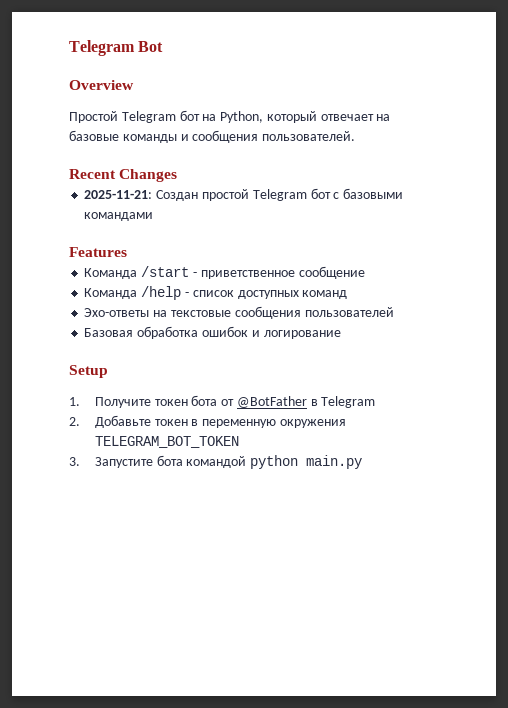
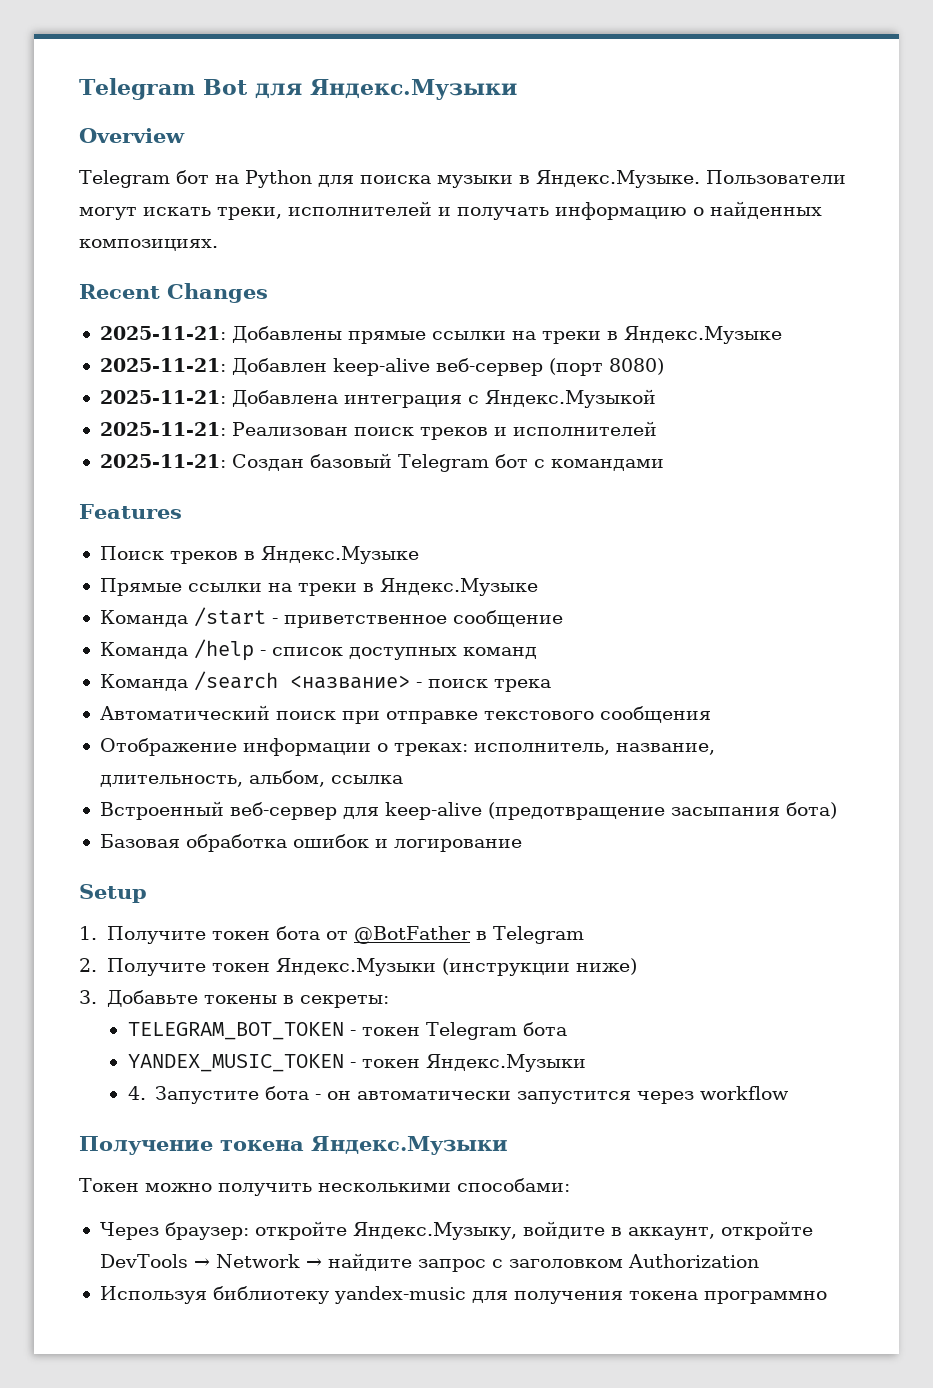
(164, 46) none -> [254,79,517,100] для Яндекс.Музыки
[69,111,118,123] Простой -> (185, 135) none
[220,111,391,123] [69,130,356,143] [69,169,178,182] Python, который отвечает на базовые команды и сообщения пользователей. // Recent Changes -> [244,170,846,188] [79,201,822,220] [79,239,218,251] [79,283,268,303] [99,326,782,344] [99,358,664,376] [99,389,656,408] [99,421,657,440] Python для поиска музыки в Яндекс.Музыке. Пользователи могут искать треки, исполнителей и получать информацию о найденных композициях. // Recent Changes // 2025-11-21: Добавлены прямые ссылки на треки в Яндекс.Музыке // 2025-11-21: Добавлен keep-alive веб-сервер (порт 8080) // 2025-11-21: Добавлена интеграция с Яндекс.Музыкой // 2025-11-21: Реализован поиск треков и исполнителей
[201,189,249,201] простой -> [309,453,392,468] базовый
[343,188,404,199] базовыми -> (545, 463) none
(127, 252) none -> [99,546,419,564] [99,578,538,596] // Поиск треков в Яндекс.Музыке // Прямые ссылки на треки в Яндекс.Музыке
[84,306,394,319] Эхо-ответы на текстовые сообщения пользователей -> [99,671,551,692] [99,705,711,724] [99,738,715,756] [99,770,403,787] [99,801,837,820] Команда /search <название> - поиск трека // Автоматический поиск при отправке текстового сообщения // Отображение информации о треках: исполнитель, название, длительность, альбом, ссылка // Встроенный веб-сервер для keep-alive (предотвращение засыпания бота)
[94,415,346,428] [94,436,239,448] [69,455,363,469] Добавьте токен в переменную окружения TELEGRAM_BOT_TOKEN // 3. Запустите бота командой python main.py -> [106,958,637,976] [79,990,389,1008] [127,1022,567,1040] [127,1054,586,1072] [127,1086,790,1104] [79,1136,508,1155] [79,1178,570,1196] [99,1221,813,1240] [99,1253,759,1272] [99,1286,827,1304] Получите токен Яндекс.Музыки (инструкции ниже) // 3. Добавьте токены в секреты: // TELEGRAM_BOT_TOKEN - токен Telegram бота // YANDEX_MUSIC_TOKEN - токен Яндекс.Музыки // 4. Запустите бота - он автоматически запустится через workflow // Получение токена Яндекс.Музыки // Токен можно получить несколькими способами: // Через браузер: откройте Яндекс.Музыку, войдите в аккаунт, откройте DevTools → Network → найдите запрос с заголовком Authorization // Используя библиотеку yandex-music для получения токена программно

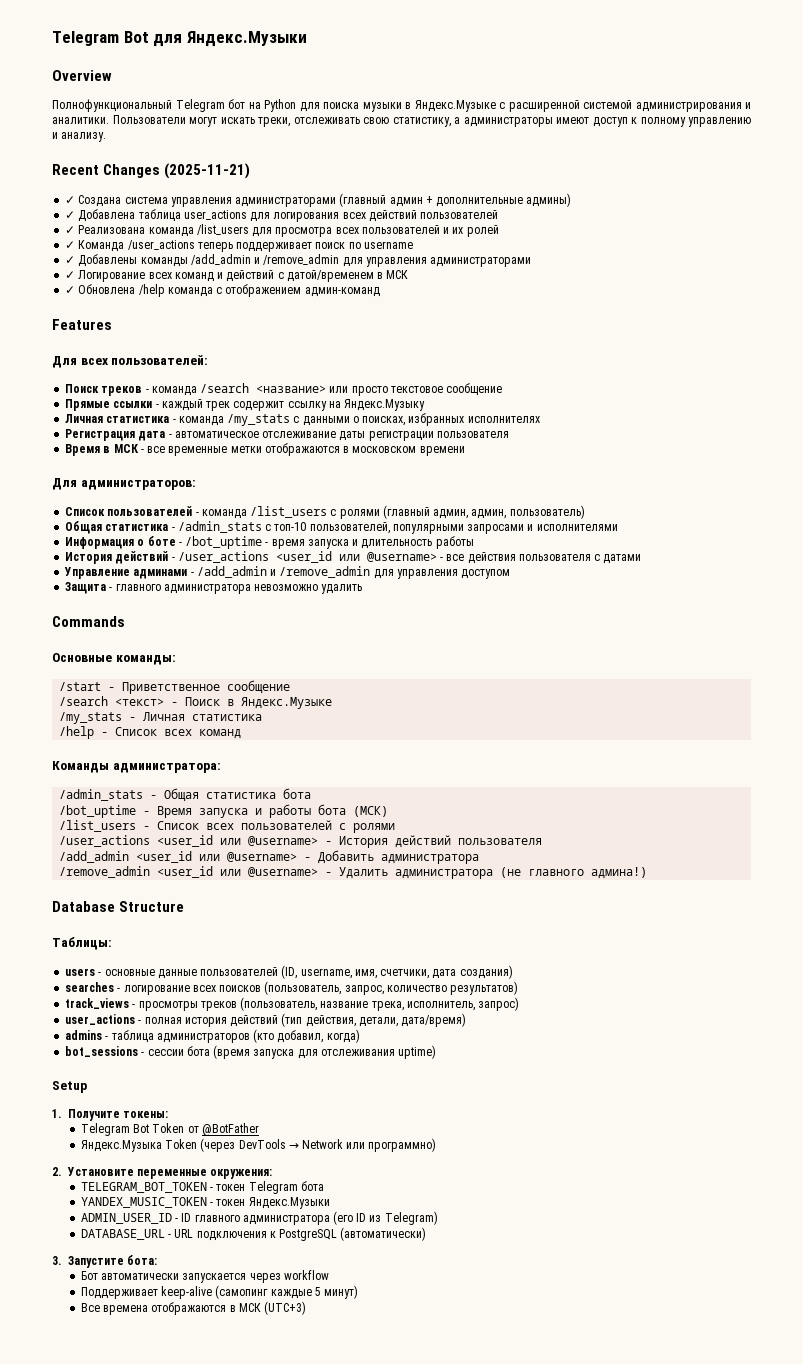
(185, 135) none -> [52,99,172,112] Полнофункциональный
[535,170,846,188] [79,201,822,220] [79,239,218,251] [79,283,268,303] [99,326,782,344] [99,358,664,376] [99,389,656,408] [99,421,657,440] [99,453,664,472] [79,504,182,519] [99,546,419,564] [99,578,538,596] [99,607,563,628] [99,639,537,661] [99,671,551,692] [99,705,711,724] [99,738,715,756] [99,770,403,787] [99,801,837,820] [99,834,522,852] [79,884,147,903] [79,926,584,944] [79,958,637,976] [79,990,389,1008] Яндекс.Музыке. Пользователи могут искать треки, исполнителей и получать информацию о найденных композициях. // Recent Changes // 2025-11-21: Добавлены прямые ссылки на треки в Яндекс.Музыке // 2025-11-21: Добавлен keep-alive веб-сервер (порт 8080) // 2025-11-21: Добавлена интеграция с Яндекс.Музыкой // 2025-11-21: Реализован поиск треков и исполнителей // 2025-11-21: Создан базовый Telegram бот с командами // Features // Поиск треков в Яндекс.Музыке // Прямые ссылки на треки в Яндекс.Музыке // Команда /start - приветственное сообщение // Команда /help - список доступных команд // Команда /search <название> - поиск трека // Автоматический поиск при отправке текстового сообщения // Отображение информации о треках: исполнитель, название, длительность, альбом, ссылка // Встроенный веб-сервер для keep-alive (предотвращение засыпания бота) // Базовая обработка ошибок и логирование // Setup // 1. Получите токен бота от @BotFather в Telegram // 2. Получите токен Яндекс.Музыки (инструкции ниже) // 3. Добавьте токены в секреты: -> [414,100,751,112] [52,115,751,127] [52,132,107,142] [52,163,251,179] [65,193,572,207] [65,209,499,222] [65,224,499,237] [65,240,413,252] [65,254,532,267] [65,270,409,282] [65,284,380,297] [52,319,112,330] [52,355,209,368] [65,383,503,396] [65,399,426,411] [65,413,540,426] [65,429,509,441] [65,443,465,456] [52,478,196,490] [65,505,585,519] [65,521,618,534] [65,536,474,549] [65,551,642,564] [64,566,511,579] [65,582,363,594] [52,616,125,627] [52,653,176,665] [59,680,291,694] [59,696,333,709] [59,712,263,724] [59,726,242,739] [52,761,221,773] [59,788,312,802] [59,804,389,818] [59,820,396,833] [59,835,543,848] [59,850,480,864] [59,866,648,879] [52,901,185,912] [52,937,112,950] [65,965,513,979] [65,981,519,995] [65,997,520,1011] [65,1013,467,1027] [65,1029,360,1043] [65,1045,437,1059] [52,1081,87,1093] [52,1109,169,1121] [80,1123,259,1136] [80,1138,437,1152] [52,1167,273,1179] Яндекс.Музыке с расширенной системой администрирования и аналитики. Пользователи могут искать треки, отслеживать свою статистику, а администраторы имеют доступ к полному управлению и анализу. // Recent Changes (2025-11-21) // ✓ Создана система управления администраторами (главный админ + дополнительные админы) // ✓ Добавлена таблица user_actions для логирования всех действий пользователей // ✓ Реализована команда /list_users для просмотра всех пользователей и их ролей // ✓ Команда /user_actions теперь поддерживает поиск по username // ✓ Добавлены команды /add_admin и /remove_admin для управления администраторами // ✓ Логирование всех команд и действий с датой/временем в МСК // ✓ Обновлена /help команда с отображением админ-команд // Features // Для всех пользователей: // Поиск треков - команда /search <название> или просто текстовое сообщение // Прямые ссылки - каждый трек содержит ссылку на Яндекс.Музыку // Личная статистика - команда /my_stats с данными о поисках, избранных исполнителях // Регистрация дата - автоматическое отслеживание даты регистрации пользователя // Время в МСК - все временные метки отображаются в московском времени // Для администраторов: // Список пользователей - команда /list_users с ролями (главный админ, админ, пользователь) // Общая статистика - /admin_stats с топ-10 пользователей, популярными запросами и исполнителями // Информация о боте - /bot_uptime - время запуска и длительность работы // История действий - /user_actions <user_id или @username> - все действия пользователя с датами // Управление админами - /add_admin и /remove_admin для управления доступом // Защита - главного администратора невозможно удалить // Commands // Основные команды: // /start - Приветственное сообщение // /search <текст> - Поиск в Яндекс.Музыке // /my_stats - Личная статистика // /help - Список всех команд // Команды администратора: // /admin_stats - Общая статистика бота // /bot_uptime - Время запуска и работы бота (МСК) // /list_users - Список всех пользователей с ролями // /user_actions <user_id или @username> - История действий пользователя // /add_admin <user_id или @username> - Добавить администратора // /remove_admin <user_id или @username> - Удалить администратора (не главного админа!) // Database Structure // Таблицы: // users - основные данные пользователей (ID, username, имя, счетчики, дата создания) // searches - логирование всех поисков (пользователь, запрос, количество результатов) // track_views - просмотры треков (пользователь, название трека, исполнитель, запрос) // user_actions - полная история действий (тип действия, детали, дата/время) // admins - таблица администраторов (кто добавил, когда) // bot_sessions - сессии бота (время запуска для отслеживания uptime) // Setup // 1. Получите токены: // Telegram Bot Token от @BotFather // Яндекс.Музыка Token (через DevTools → Network или программно) // 2. Установите переменные окружения:
[127,1086,790,1104] [79,1136,508,1155] [79,1178,570,1196] [99,1221,813,1240] [99,1253,759,1272] [99,1286,827,1304] 4. Запустите бота - он автоматически запустится через workflow // Получение токена Яндекс.Музыки // Токен можно получить несколькими способами: // Через браузер: откройте Яндекс.Музыку, войдите в аккаунт, откройте DevTools → Network → найдите запрос с заголовком Authorization // Используя библиотеку yandex-music для получения токена программно -> [80,1211,438,1225] [80,1227,427,1241] [52,1255,158,1268] [80,1270,329,1283] [80,1285,358,1299] [80,1301,306,1315] ADMIN_USER_ID - ID главного администратора (его ID из Telegram) // DATABASE_URL - URL подключения к PostgreSQL (автоматически) // 3. Запустите бота: // Бот автоматически запускается через workflow // Поддерживает keep-alive (самопинг каждые 5 минут) // Все времена отображаются в МСК (UTC+3)

